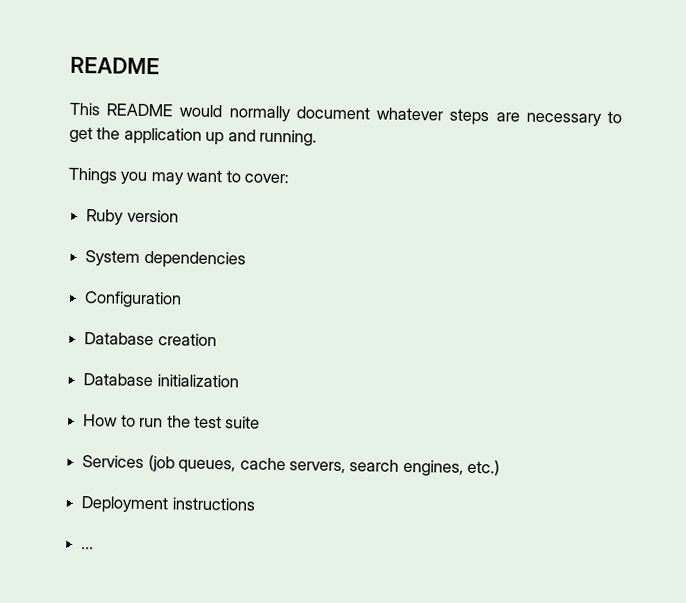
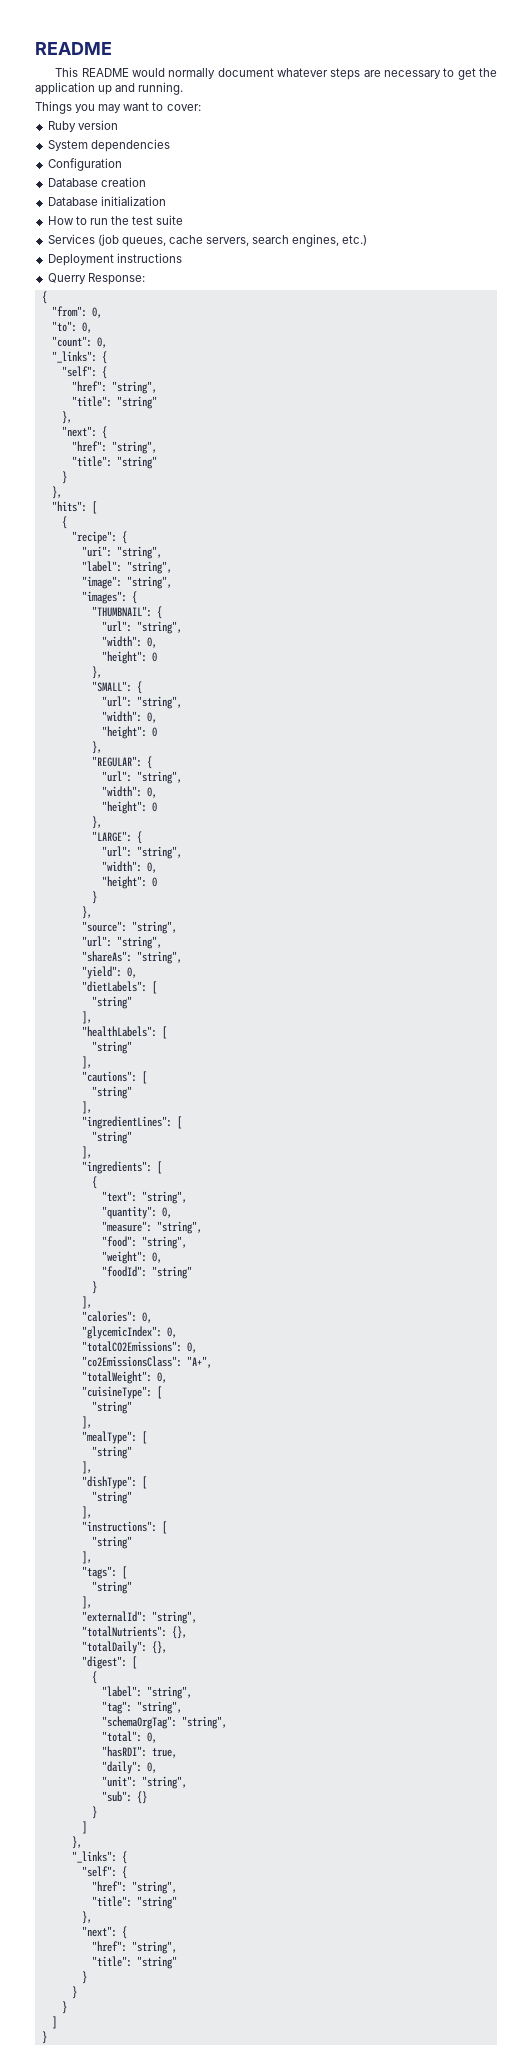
[81,547,95,550] ... -> [47,273,145,285] [41,291,47,304] [51,306,102,318] [51,321,92,333] [51,336,107,348] [51,351,107,364] [61,366,107,379] [71,381,157,394] [71,396,157,409] [61,411,72,424] [61,426,107,439] [71,441,157,454] [71,456,157,469] [61,471,67,484] [51,486,62,499] [51,501,97,514] [61,516,67,529] [71,531,127,544] [81,546,162,559] [81,561,172,574] [81,576,172,589] [81,591,137,604] [91,606,162,619] [101,621,182,634] [101,636,157,648] [101,651,157,664] [91,666,102,679] [91,681,142,694] [101,696,182,709] [101,711,157,723] [101,726,157,739] [91,741,102,754] [91,756,152,769] [101,771,182,784] [101,786,157,798] [101,801,157,814] [91,816,102,829] [91,831,142,844] [101,846,182,859] [101,861,157,873] [101,876,157,889] [91,891,97,904] [81,906,92,919] [81,921,177,934] [81,936,162,949] [81,951,182,964] [81,966,137,979] [81,981,157,994] [91,996,132,1009] [81,1011,92,1024] [81,1026,167,1039] [91,1041,132,1054] [81,1056,92,1069] [81,1071,147,1084] [91,1086,132,1099] [81,1101,92,1114] [81,1116,182,1129] [91,1131,132,1144] [81,1146,92,1159] [81,1161,162,1174] [91,1176,97,1189] [101,1191,187,1204] [101,1206,172,1219] [101,1221,202,1234] [101,1236,187,1249] [101,1251,162,1264] [101,1266,192,1279] [91,1281,97,1294] [81,1296,92,1309] [81,1311,152,1323] [81,1326,177,1339] [81,1341,197,1353] [81,1356,212,1368] [81,1371,167,1384] [81,1386,162,1399] [91,1401,132,1414] [81,1416,92,1429] [81,1431,147,1444] [91,1446,132,1459] [81,1461,92,1474] [81,1476,147,1489] [91,1491,132,1504] [81,1506,92,1519] [81,1521,167,1534] [91,1536,132,1549] [81,1551,92,1564] [81,1566,127,1579] [91,1581,132,1594] [81,1596,92,1609] [81,1611,197,1624] [81,1626,187,1639] [81,1641,167,1654] [81,1656,137,1669] [91,1671,97,1684] [101,1686,192,1699] [101,1701,182,1714] [101,1716,227,1729] [101,1731,157,1743] [101,1746,177,1758] [101,1761,157,1774] [101,1776,187,1789] [101,1791,147,1804] [91,1806,97,1819] [81,1821,87,1834] [71,1836,82,1849] [71,1851,127,1864] [81,1866,127,1879] [91,1881,177,1894] [91,1896,177,1909] [81,1911,92,1924] [81,1926,127,1939] [91,1941,177,1954] [91,1956,177,1969] [81,1971,87,1984] [71,1986,77,1999] [61,2001,67,2014] [51,2016,57,2029] [41,2031,47,2044] Querry Response: // { // "from": 0, // "to": 0, // "count": 0, // "_links": { // "self": { // "href": "string", // "title": "string" // }, // "next": { // "href": "string", // "title": "string" // } // }, // "hits": [ // { // "recipe": { // "uri": "string", // "label": "string", // "image": "string", // "images": { // "THUMBNAIL": { // "url": "string", // "width": 0, // "height": 0 // }, // "SMALL": { // "url": "string", // "width": 0, // "height": 0 // }, // "REGULAR": { // "url": "string", // "width": 0, // "height": 0 // }, // "LARGE": { // "url": "string", // "width": 0, // "height": 0 // } // }, // "source": "string", // "url": "string", // "shareAs": "string", // "yield": 0, // "dietLabels": [ // "string" // ], // "healthLabels": [ // "string" // ], // "cautions": [ // "string" // ], // "ingredientLines": [ // "string" // ], // "ingredients": [ // { // "text": "string", // "quantity": 0, // "measure": "string", // "food": "string", // "weight": 0, // "foodId": "string" // } // ], // "calories": 0, // "glycemicIndex": 0, // "totalCO2Emissions": 0, // "co2EmissionsClass": "A+", // "totalWeight": 0, // "cuisineType": [ // "string" // ], // "mealType": [ // "string" // ], // "dishType": [ // "string" // ], // "instructions": [ // "string" // ], // "tags": [ // "string" // ], // "externalId": "string", // "totalNutrients": {}, // "totalDaily": {}, // "digest": [ // { // "label": "string", // "tag": "string", // "schemaOrgTag": "string", // "total": 0, // "hasRDI": true, // "daily": 0, // "unit": "string", // "sub": {} // } // ] // }, // "_links": { // "self": { // "href": "string", // "title": "string" // }, // "next": { // "href": "string", // "title": "string" // } // } // } // ] // }

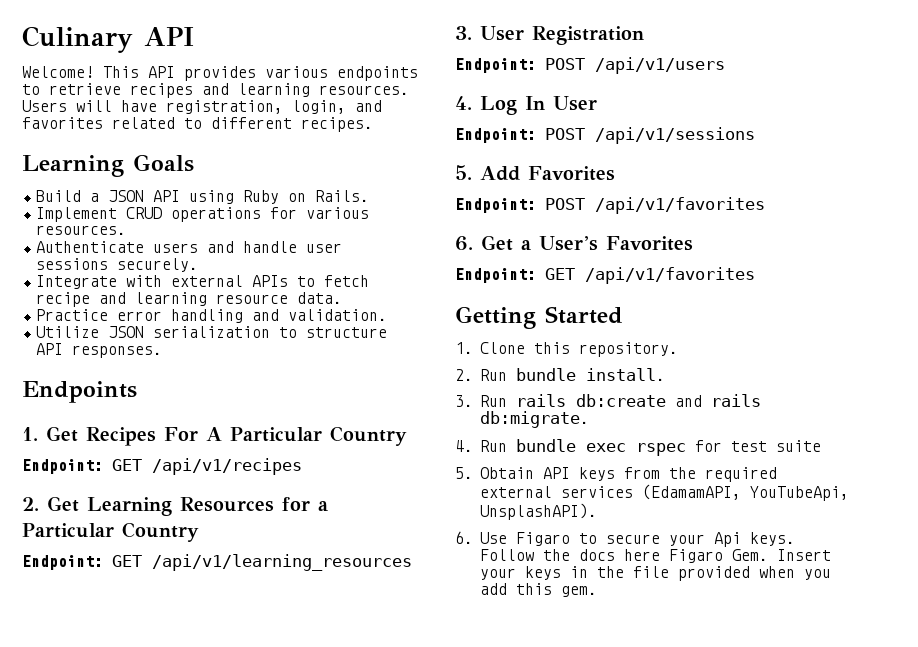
[35,42,112,55] [55,67,498,80] [35,82,184,95] [35,101,201,114] [47,120,118,132] [47,139,170,152] [47,158,122,171] [47,177,146,187] [47,196,166,206] [47,215,184,225] [47,234,368,247] [47,253,182,266] [47,273,145,285] [41,291,47,304] [51,306,102,318] [51,321,92,333] [51,336,107,348] [51,351,107,364] [61,366,107,379] [71,381,157,394] [71,396,157,409] [61,411,72,424] [61,426,107,439] [71,441,157,454] [71,456,157,469] [61,471,67,484] [51,486,62,499] [51,501,97,514] [61,516,67,529] [71,531,127,544] [81,546,162,559] [81,561,172,574] [81,576,172,589] [81,591,137,604] [91,606,162,619] [101,621,182,634] [101,636,157,648] [101,651,157,664] [91,666,102,679] [91,681,142,694] [101,696,182,709] [101,711,157,723] [101,726,157,739] [91,741,102,754] [91,756,152,769] [101,771,182,784] [101,786,157,798] [101,801,157,814] [91,816,102,829] [91,831,142,844] [101,846,182,859] [101,861,157,873] [101,876,157,889] [91,891,97,904] [81,906,92,919] [81,921,177,934] [81,936,162,949] [81,951,182,964] [81,966,137,979] [81,981,157,994] [91,996,132,1009] [81,1011,92,1024] [81,1026,167,1039] [91,1041,132,1054] [81,1056,92,1069] [81,1071,147,1084] [91,1086,132,1099] [81,1101,92,1114] [81,1116,182,1129] [91,1131,132,1144] [81,1146,92,1159] [81,1161,162,1174] [91,1176,97,1189] [101,1191,187,1204] [101,1206,172,1219] [101,1221,202,1234] [101,1236,187,1249] [101,1251,162,1264] [101,1266,192,1279] [91,1281,97,1294] [81,1296,92,1309] [81,1311,152,1323] [81,1326,177,1339] [81,1341,197,1353] [81,1356,212,1368] [81,1371,167,1384] [81,1386,162,1399] [91,1401,132,1414] [81,1416,92,1429] [81,1431,147,1444] [91,1446,132,1459] [81,1461,92,1474] [81,1476,147,1489] [91,1491,132,1504] [81,1506,92,1519] [81,1521,167,1534] [91,1536,132,1549] [81,1551,92,1564] [81,1566,127,1579] [91,1581,132,1594] [81,1596,92,1609] [81,1611,197,1624] [81,1626,187,1639] [81,1641,167,1654] [81,1656,137,1669] [91,1671,97,1684] [101,1686,192,1699] [101,1701,182,1714] [101,1716,227,1729] [101,1731,157,1743] [101,1746,177,1758] [101,1761,157,1774] [101,1776,187,1789] [101,1791,147,1804] [91,1806,97,1819] [81,1821,87,1834] [71,1836,82,1849] [71,1851,127,1864] [81,1866,127,1879] [91,1881,177,1894] [91,1896,177,1909] [81,1911,92,1924] [81,1926,127,1939] [91,1941,177,1954] [91,1956,177,1969] [81,1971,87,1984] [71,1986,77,1999] [61,2001,67,2014] [51,2016,57,2029] [41,2031,47,2044] README // This README would normally document whatever steps are necessary to get the application up and running. // Things you may want to cover: // Ruby version // System dependencies // Configuration // Database creation // Database initialization // How to run the test suite // Services (job queues, cache servers, search engines, etc.) // Deployment instructions // Querry Response: // { // "from": 0, // "to": 0, // "count": 0, // "_links": { // "self": { // "href": "string", // "title": "string" // }, // "next": { // "href": "string", // "title": "string" // } // }, // "hits": [ // { // "recipe": { // "uri": "string", // "label": "string", // "image": "string", // "images": { // "THUMBNAIL": { // "url": "string", // "width": 0, // "height": 0 // }, // "SMALL": { // "url": "string", // "width": 0, // "height": 0 // }, // "REGULAR": { // "url": "string", // "width": 0, // "height": 0 // }, // "LARGE": { // "url": "string", // "width": 0, // "height": 0 // } // }, // "source": "string", // "url": "string", // "shareAs": "string", // "yield": 0, // "dietLabels": [ // "string" // ], // "healthLabels": [ // "string" // ], // "cautions": [ // "string" // ], // "ingredientLines": [ // "string" // ], // "ingredients": [ // { // "text": "string", // "quantity": 0, // "measure": "string", // "food": "string", // "weight": 0, // "foodId": "string" // } // ], // "calories": 0, // "glycemicIndex": 0, // "totalCO2Emissions": 0, // "co2EmissionsClass": "A+", // "totalWeight": 0, // "cuisineType": [ // "string" // ], // "mealType": [ // "string" // ], // "dishType": [ // "string" // ], // "instructions": [ // "string" // ], // "tags": [ // "string" // ], // "externalId": "string", // "totalNutrients": {}, // "totalDaily": {}, // "digest": [ // { // "label": "string", // "tag": "string", // "schemaOrgTag": "string", // "total": 0, // "hasRDI": true, // "daily": 0, // "unit": "string", // "sub": {} // } // ] // }, // "_links": { // "self": { // "href": "string", // "title": "string" // }, // "next": { // "href": "string", // "title": "string" // } // } // } // ] // } -> [22,26,194,53] [22,66,418,81] [22,83,409,98] [22,100,382,114] [22,117,373,132] [22,154,194,177] [36,190,370,204] [36,207,370,222] [36,225,127,235] [36,241,343,253] [36,258,199,272] [36,275,370,289] [36,292,343,307] [36,309,388,323] [36,326,388,338] [36,343,163,358] [22,381,137,403] [22,426,407,446] [22,458,302,475] [22,496,328,516] [22,522,199,542] [22,554,412,571] [455,26,644,45] [455,57,725,74] [455,96,597,115] [455,127,755,144] [455,165,615,181] [455,197,765,214] [455,235,693,251] [455,267,755,284] [455,306,623,329] [455,342,678,357] [455,368,665,381] [455,394,761,407] [479,411,589,428] [455,439,821,456] [455,467,777,482] [479,484,849,501] [479,503,597,520] [455,531,795,547] [479,549,831,563] [479,566,831,581] [479,583,597,597] Culinary API // Welcome! This API provides various endpoints to retrieve recipes and learning resources. Users will have registration, login, and favorites related to different recipes. // Learning Goals // Build a JSON API using Ruby on Rails. // Implement CRUD operations for various resources. // Authenticate users and handle user sessions securely. // Integrate with external APIs to fetch recipe and learning resource data. // Practice error handling and validation. // Utilize JSON serialization to structure API responses. // Endpoints // 1. Get Recipes For A Particular Country // Endpoint: GET /api/v1/recipes // 2. Get Learning Resources for a Particular Country // Endpoint: GET /api/v1/learning_resources // 3. User Registration // Endpoint: POST /api/v1/users // 4. Log In User // Endpoint: POST /api/v1/sessions // 5. Add Favorites // Endpoint: POST /api/v1/favorites // 6. Get a User’s Favorites // Endpoint: GET /api/v1/favorites // Getting Started // 1. Clone this repository. // 2. Run bundle install. // 3. Run rails db:create and rails db:migrate. // 4. Run bundle exec rspec for test suite // 5. Obtain API keys from the required external services (EdamamAPI, YouTubeApi, UnsplashAPI). // 6. Use Figaro to secure your Api keys. Follow the docs here Figaro Gem. Insert your keys in the file provided when you add this gem.

